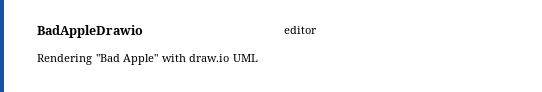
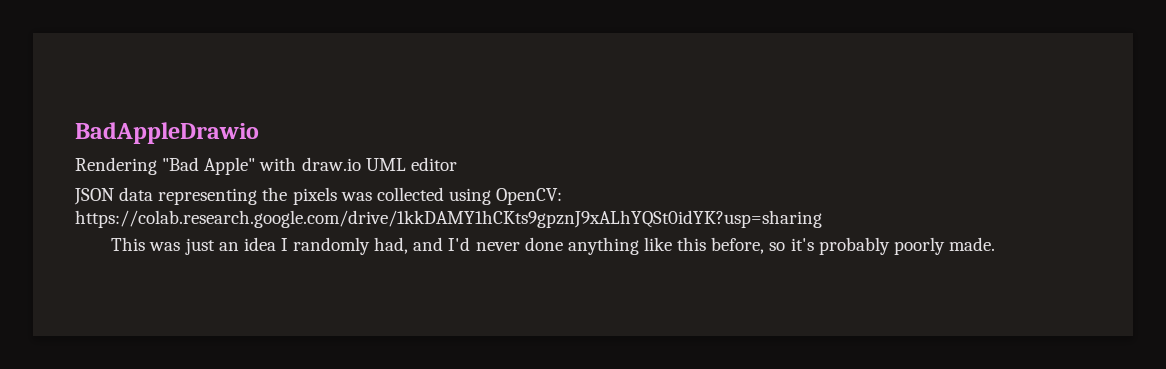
(317, 30) none -> [74,187,563,205] [75,210,822,228] [111,237,995,255] // JSON data representing the pixels was collected using OpenCV: https://colab.research.google.com/drive/1kkDAMY1hCKts9gpznJ9xALhYQSt0idYK?usp=sharing // This was just an idea I randomly had, and I'd never done anything like this before, so it's probably poorly made.

